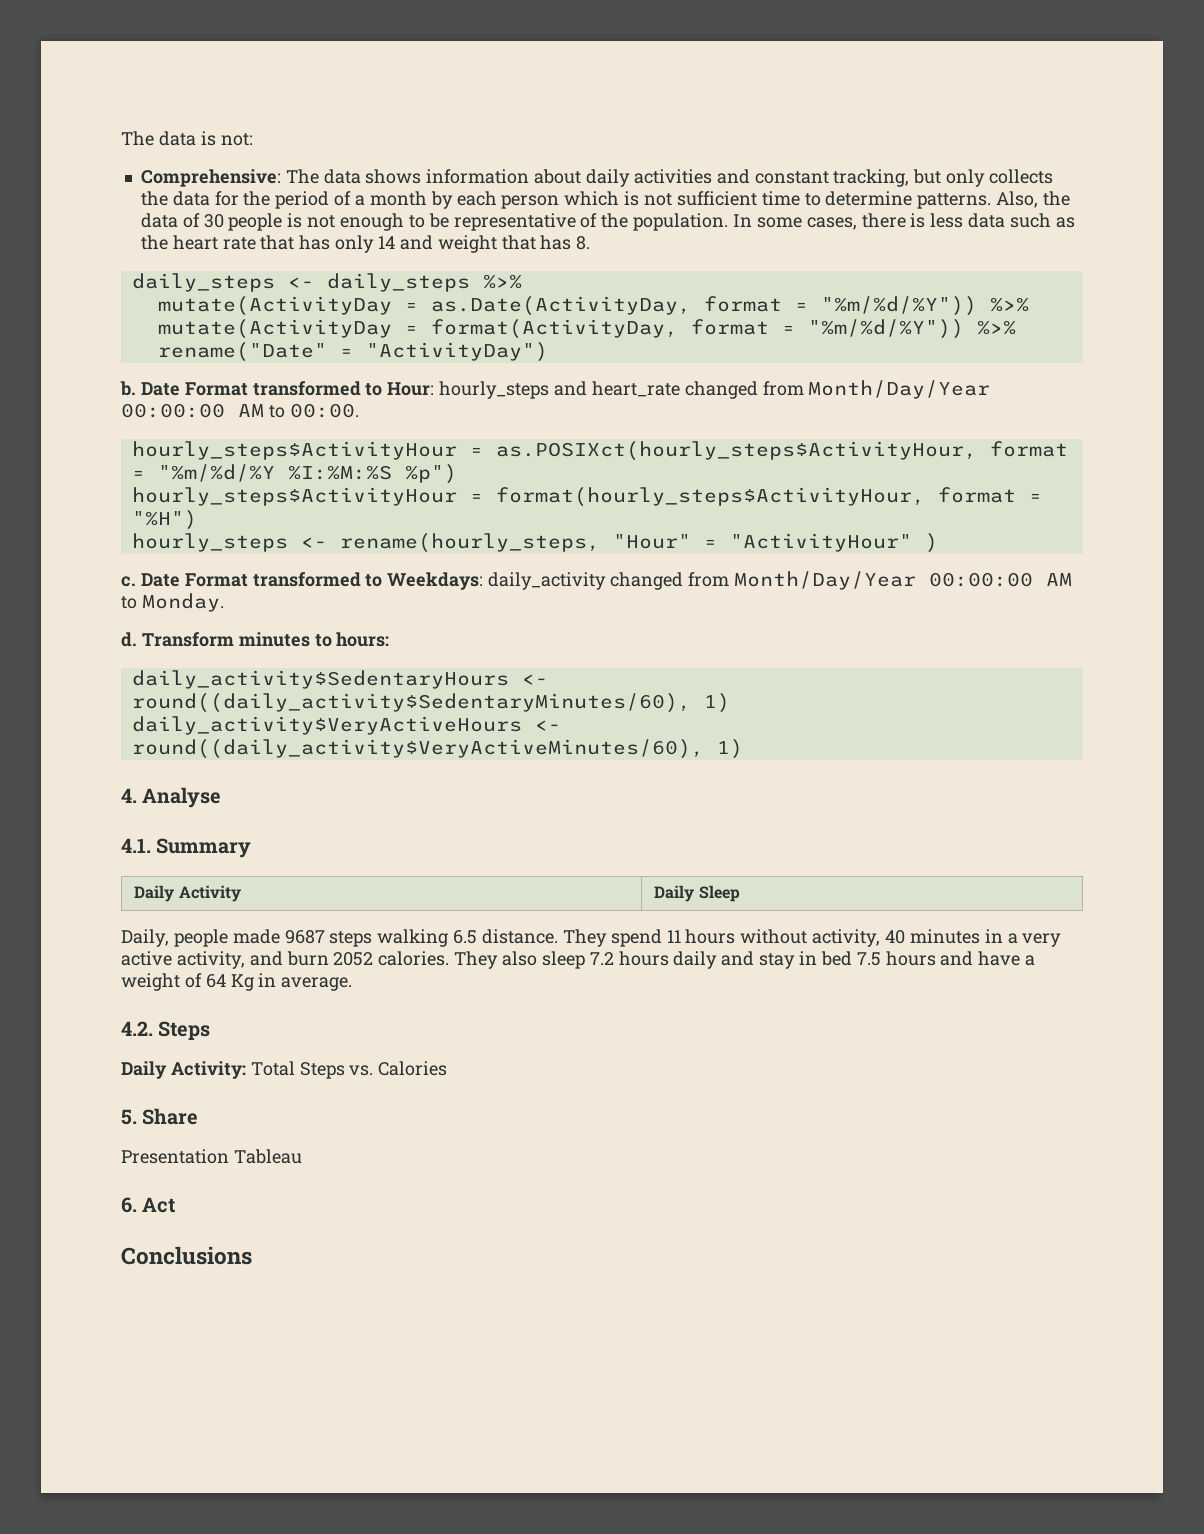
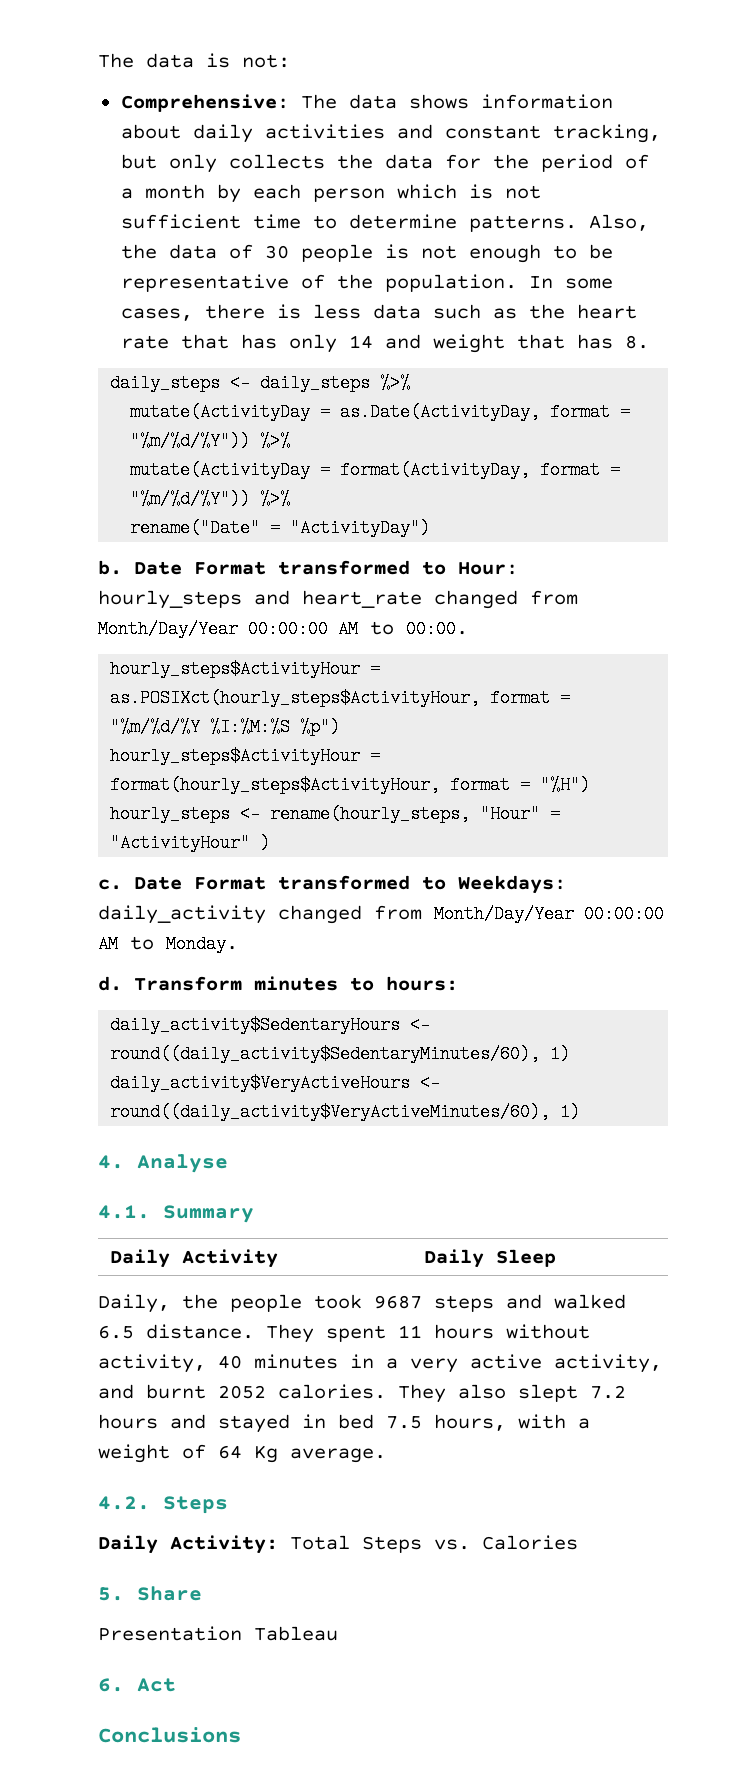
[173,929,449,947] people made 9687 steps walking -> [182,1294,626,1312] the people took 9687 steps and walked
[610,929,662,947] spend -> [326,1325,386,1342] spent
[286,951,329,966] burn -> [146,1384,206,1399] burnt
[541,951,585,969] sleep -> [518,1384,578,1402] slept
[673,951,1021,969] daily and stay in bed 7.5 hours and have -> [170,1414,566,1433] and stayed in bed 7.5 hours, with
[258,973,277,987] in -> (278, 1454) none

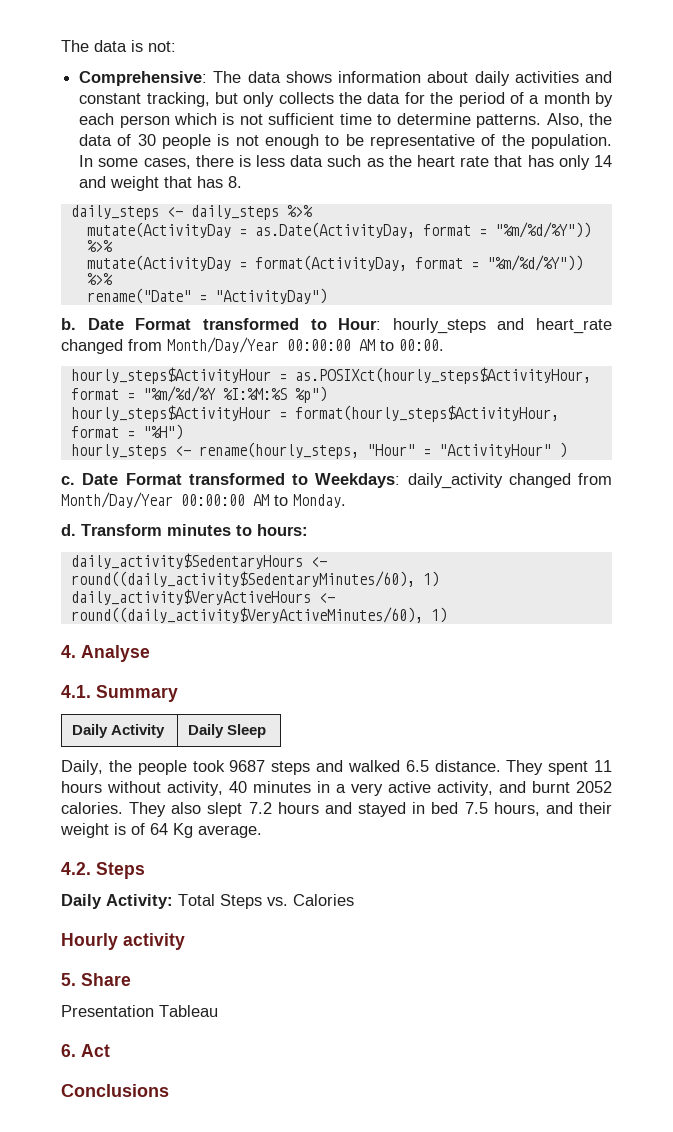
[518,1414,590,1429] [98,1444,170,1463] with a weight -> [545,802,612,814] [60,823,126,838] and their weight is
(578, 1542) none -> [61,933,185,950] // Hourly activity

